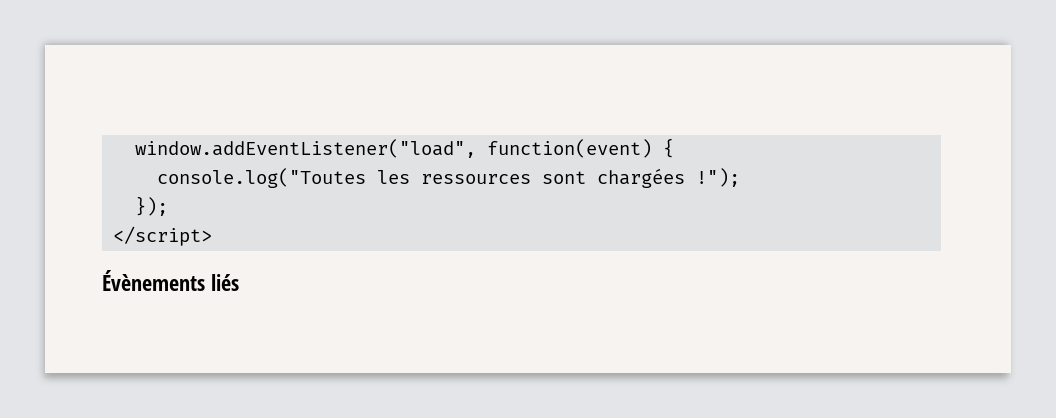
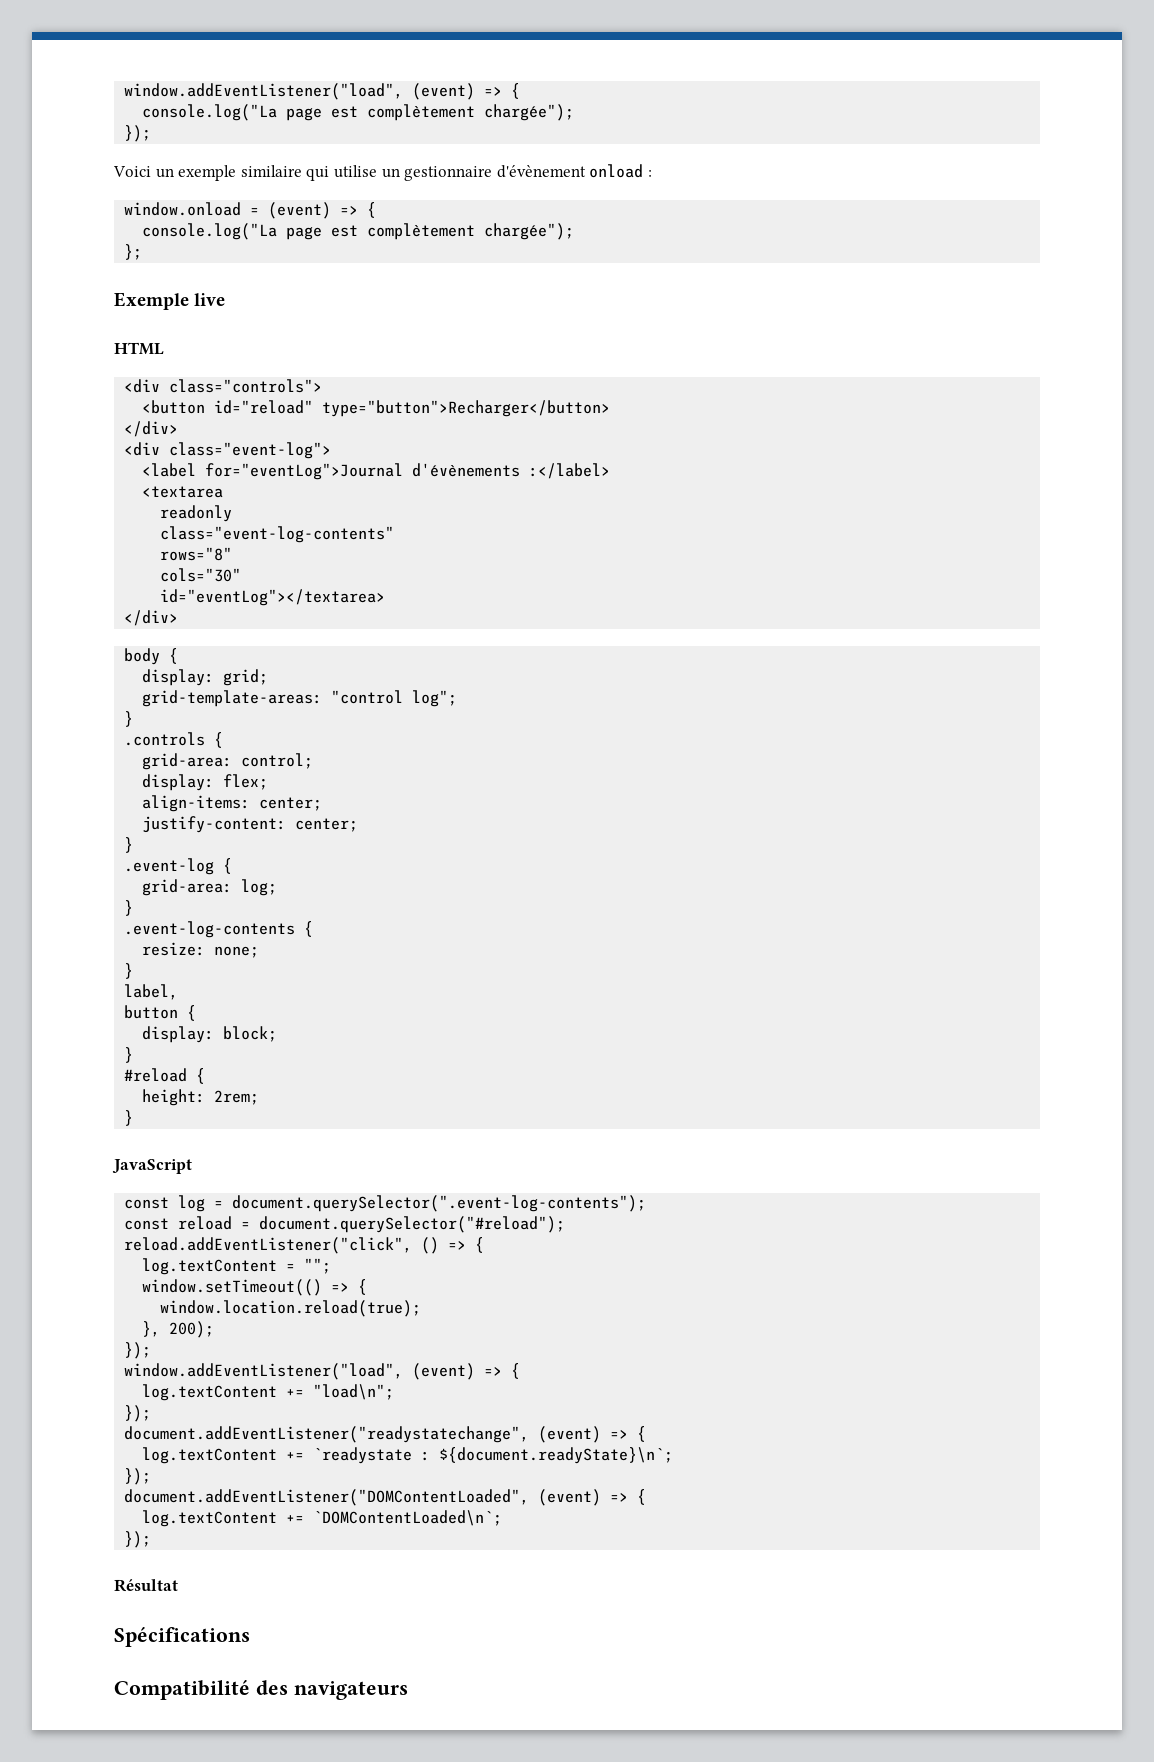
[135,138,675,158] [157,168,741,188] [135,196,169,216] [113,226,213,246] [102,270,239,291] window.addEventListener("load", function(event) { // console.log("Toutes les ressources sont chargées !"); // }); // </script> // Évènements liés -> [124,83,521,100] [142,104,575,121] [124,125,152,142] [113,164,652,181] [124,202,377,219] [142,223,575,240] [124,244,143,260] [114,292,226,310] [114,342,164,355] [124,379,323,393] [142,400,611,417] [124,421,179,437] [124,442,332,459] [142,463,611,480] [142,486,224,498] [160,505,233,522] [160,526,395,543] [160,547,233,561] [160,568,242,582] [160,589,386,606] [124,610,179,626] [124,648,179,665] [142,669,269,686] [142,690,458,707] [124,711,134,727] [124,732,224,748] [142,753,314,770] [142,774,269,791] [142,795,323,812] [142,816,359,833] [124,837,134,853] [124,858,233,875] [142,879,278,896] [124,900,134,916] [124,921,314,938] [142,942,260,958] [124,963,134,979] [124,984,179,1000] [124,1005,197,1021] [142,1026,278,1043] [124,1047,134,1063] [124,1068,206,1084] [142,1089,260,1106] [124,1110,134,1126] [112,1159,192,1174] [124,1195,647,1212] [124,1216,566,1233] [124,1237,485,1254] [142,1258,332,1275] [142,1279,368,1296] [160,1300,422,1317] [142,1321,215,1338] [124,1342,152,1359] [124,1363,521,1380] [142,1384,395,1401] [124,1405,152,1422] [124,1426,647,1443] [142,1447,674,1464] [124,1468,152,1485] [124,1489,647,1506] [142,1510,503,1527] [124,1531,152,1548] [114,1579,178,1592] [114,1627,250,1647] [114,1680,408,1700] window.addEventListener("load", (event) => { // console.log("La page est complètement chargée"); // }); // Voici un exemple similaire qui utilise un gestionnaire d'évènement onload : // window.onload = (event) => { // console.log("La page est complètement chargée"); // }; // Exemple live // HTML // <div class="controls"> // <button id="reload" type="button">Recharger</button> // </div> // <div class="event-log"> // <label for="eventLog">Journal d'évènements :</label> // <textarea // readonly // class="event-log-contents" // rows="8" // cols="30" // id="eventLog"></textarea> // </div> // body { // display: grid; // grid-template-areas: "control log"; // } // .controls { // grid-area: control; // display: flex; // align-items: center; // justify-content: center; // } // .event-log { // grid-area: log; // } // .event-log-contents { // resize: none; // } // label, // button { // display: block; // } // #reload { // height: 2rem; // } // JavaScript // const log = document.querySelector(".event-log-contents"); // const reload = document.querySelector("#reload"); // reload.addEventListener("click", () => { // log.textContent = ""; // window.setTimeout(() => { // window.location.reload(true); // }, 200); // }); // window.addEventListener("load", (event) => { // log.textContent += "load\n"; // }); // document.addEventListener("readystatechange", (event) => { // log.textContent += `readystate : ${document.readyState}\n`; // }); // document.addEventListener("DOMContentLoaded", (event) => { // log.textContent += `DOMContentLoaded\n`; // }); // Résultat // Spécifications // Compatibilité des navigateurs

